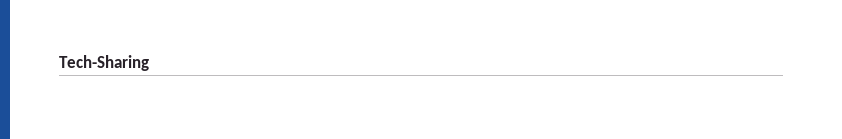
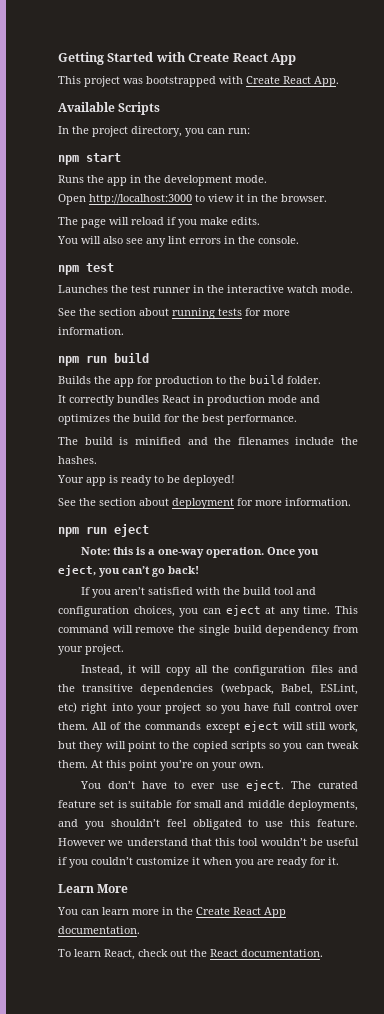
[59,55,149,71] Tech-Sharing -> [58,52,296,65] [58,76,339,87] [58,102,161,115] [58,126,250,137] [58,153,121,165] [58,175,267,186] [58,194,327,205] [58,217,260,228] [57,236,299,247] [58,263,114,275] [58,285,353,293] [58,308,290,319] [58,327,124,335] [58,353,149,366] [58,375,321,387] [58,395,320,406] [58,414,297,425] [58,437,358,445] [58,456,97,464] [57,475,235,486] [58,498,351,509] [58,524,149,537] [80,547,319,558] [58,565,199,577] [80,587,316,598] [58,605,358,617] [58,625,360,636] [58,644,124,655] [80,665,358,676] [58,683,358,695] [58,702,360,714] [58,721,358,733] [58,741,359,752] [58,760,264,771] [79,780,358,791] [58,800,358,811] [58,819,358,830] [58,838,359,846] [58,857,339,868] [58,884,129,893] [57,907,286,918] [58,926,140,934] [58,949,323,960] Getting Started with Create React App // This project was bootstrapped with Create React App. // Available Scripts // In the project directory, you can run: // npm start // Runs the app in the development mode. // Open http://localhost:3000 to view it in the browser. // The page will reload if you make edits. // You will also see any lint errors in the console. // npm test // Launches the test runner in the interactive watch mode. // See the section about running tests for more information. // npm run build // Builds the app for production to the build folder. // It correctly bundles React in production mode and optimizes the build for the best performance. // The build is minified and the filenames include the hashes. // Your app is ready to be deployed! // See the section about deployment for more information. // npm run eject // Note: this is a one-way operation. Once you eject, you can’t go back! // If you aren’t satisfied with the build tool and configuration choices, you can eject at any time. This command will remove the single build dependency from your project. // Instead, it will copy all the configuration files and the transitive dependencies (webpack, Babel, ESLint, etc) right into your project so you have full control over them. All of the commands except eject will still work, but they will point to the copied scripts so you can tweak them. At this point you’re on your own. // You don’t have to ever use eject. The curated feature set is suitable for small and middle deployments, and you shouldn’t feel obligated to use this feature. However we understand that this tool wouldn’t be useful if you couldn’t customize it when you are ready for it. // Learn More // You can learn more in the Create React App documentation. // To learn React, check out the React documentation.

